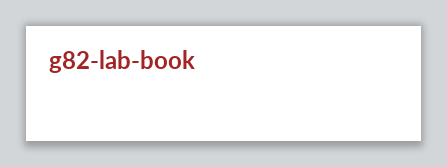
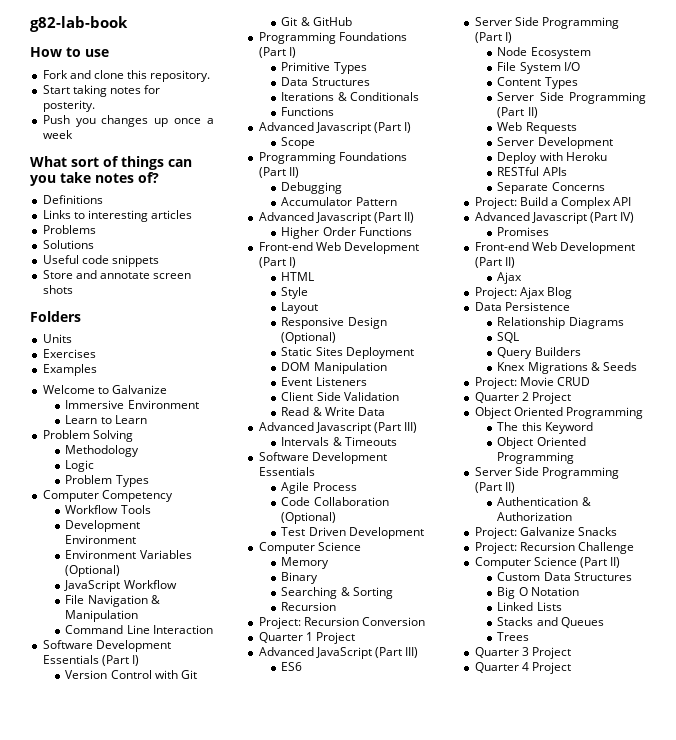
(195, 61) none -> [30,47,109,57] [42,70,211,82] [42,85,160,97] [42,100,95,112] [42,115,214,127] [42,130,73,139] [30,156,192,170] [30,172,159,186] [42,195,103,204] [42,210,192,222] [42,225,96,234] [42,240,94,249] [42,255,159,267] [42,270,191,279] [42,285,73,294] [30,311,81,322] [42,334,72,343] [42,349,96,358] [42,364,97,376] [42,385,167,394] [65,400,199,409] [65,415,147,424] [42,430,133,442] [65,445,140,457] [65,460,95,472] [65,475,149,487] [42,490,173,502] [65,505,151,514] [65,520,141,532] [65,535,137,544] [65,550,192,559] [65,565,121,577] [64,580,177,592] [65,595,160,607] [65,610,139,622] [65,625,213,634] [42,640,171,652] [42,655,139,666] [65,670,197,679] [281,17,352,26] [258,32,407,44] [258,47,296,58] [281,62,367,74] [281,77,370,86] [281,92,419,101] [281,107,335,116] [258,122,411,134] [281,137,316,149] [258,152,407,164] [258,167,299,178] [281,182,343,194] [281,197,397,206] [258,212,414,224] [281,227,412,239] [258,242,419,254] [258,257,296,268] [281,272,315,281] [281,287,309,299] [281,302,319,314] [281,317,387,329] [281,332,337,344] [281,347,414,359] [281,362,387,374] [281,377,367,386] [281,392,399,401] [281,407,385,416] [258,422,417,434] [281,437,397,446] [258,452,387,464] [258,467,315,476] [281,482,357,494] [281,497,389,506] [281,512,337,524] [281,527,424,539] [258,542,361,554] [281,557,330,569] [281,572,319,584] [281,587,393,599] [281,602,337,611] [258,617,425,629] [258,632,355,644] [258,647,418,659] [281,662,303,671] [474,17,619,29] [474,32,512,43] [497,47,591,59] [497,62,580,74] [497,77,578,89] [497,92,646,104] [497,107,538,118] [497,122,577,134] [497,137,613,149] [497,152,607,164] [497,167,567,176] [497,182,605,194] [474,197,632,209] [474,212,634,224] [497,227,550,236] [474,242,635,254] [474,257,515,268] [497,272,523,284] [474,287,572,299] [474,302,570,311] [497,317,624,329] [497,332,520,343] [497,347,581,359] [497,362,637,374] [474,377,590,389] [474,392,571,404] [474,407,643,419] [497,422,593,434] [497,437,586,449] [497,452,575,464] [474,467,619,479] [474,482,515,493] [497,497,591,506] [497,512,573,521] [474,527,617,539] [474,542,634,554] [474,557,620,569] [497,572,632,581] [497,587,579,599] [497,602,562,611] [497,617,604,628] [497,632,530,641] [474,647,571,659] [474,662,571,674] // How to use // Fork and clone this repository. // Start taking notes for posterity. // Push you changes up once a week // What sort of things can you take notes of? // Definitions // Links to interesting articles // Problems // Solutions // Useful code snippets // Store and annotate screen shots // Folders // Units // Exercises // Examples // Welcome to Galvanize // Immersive Environment // Learn to Learn // Problem Solving // Methodology // Logic // Problem Types // Computer Competency // Workflow Tools // Development Environment // Environment Variables (Optional) // JavaScript Workflow // File Navigation & Manipulation // Command Line Interaction // Software Development Essentials (Part I) // Version Control with Git // Git & GitHub // Programming Foundations (Part I) // Primitive Types // Data Structures // Iterations & Conditionals // Functions // Advanced Javascript (Part I) // Scope // Programming Foundations (Part II) // Debugging // Accumulator Pattern // Advanced Javascript (Part II) // Higher Order Functions // Front-end Web Development (Part I) // HTML // Style // Layout // Responsive Design (Optional) // Static Sites Deployment // DOM Manipulation // Event Listeners // Client Side Validation // Read & Write Data // Advanced Javascript (Part III) // Intervals & Timeouts // Software Development Essentials // Agile Process // Code Collaboration (Optional) // Test Driven Development // Computer Science // Memory // Binary // Searching & Sorting // Recursion // Project: Recursion Conversion // Quarter 1 Project // Advanced JavaScript (Part III) // ES6 // Server Side Programming (Part I) // Node Ecosystem // File System I/O // Content Types // Server Side Programming (Part II) // Web Requests // Server Development // Deploy with Heroku // RESTful APIs // Separate Concerns // Project: Build a Complex API // Advanced Javascript (Part IV) // Promises // Front-end Web Development (Part II) // Ajax // Project: Ajax Blog // Data Persistence // Relationship Diagrams // SQL // Query Builders // Knex Migrations & Seeds // Project: Movie CRUD // Quarter 2 Project // Object Oriented Programming // The this Keyword // Object Oriented Programming // Server Side Programming (Part II) // Authentication & Authorization // Project: Galvanize Snacks // Project: Recursion Challenge // Computer Science (Part II) // Custom Data Structures // Big O Notation // Linked Lists // Stacks and Queues // Trees // Quarter 3 Project // Quarter 4 Project

